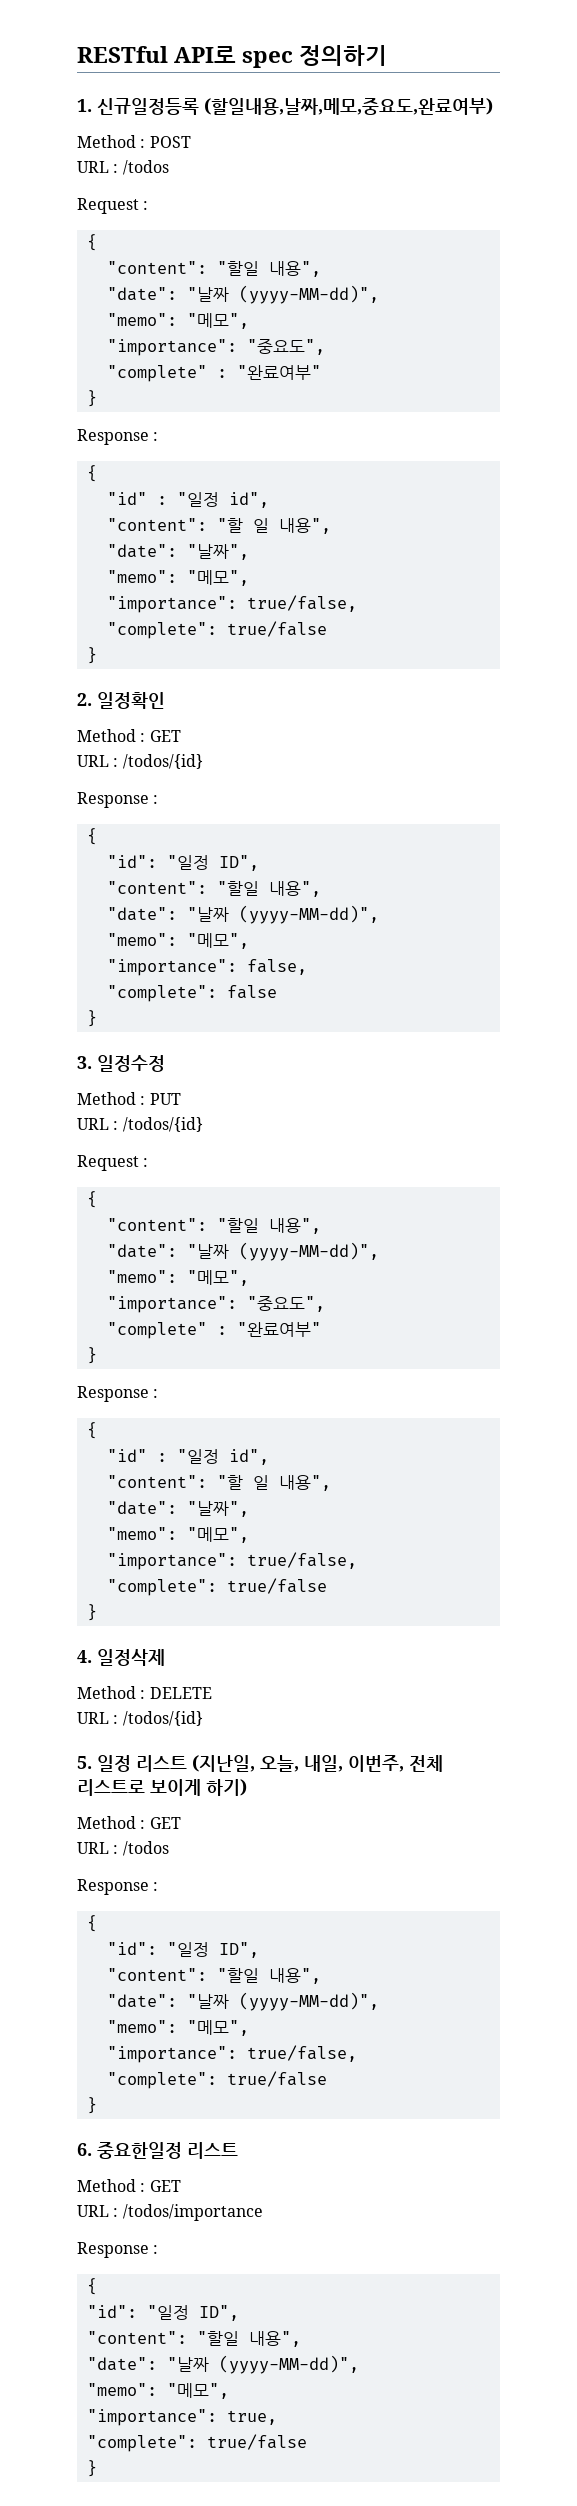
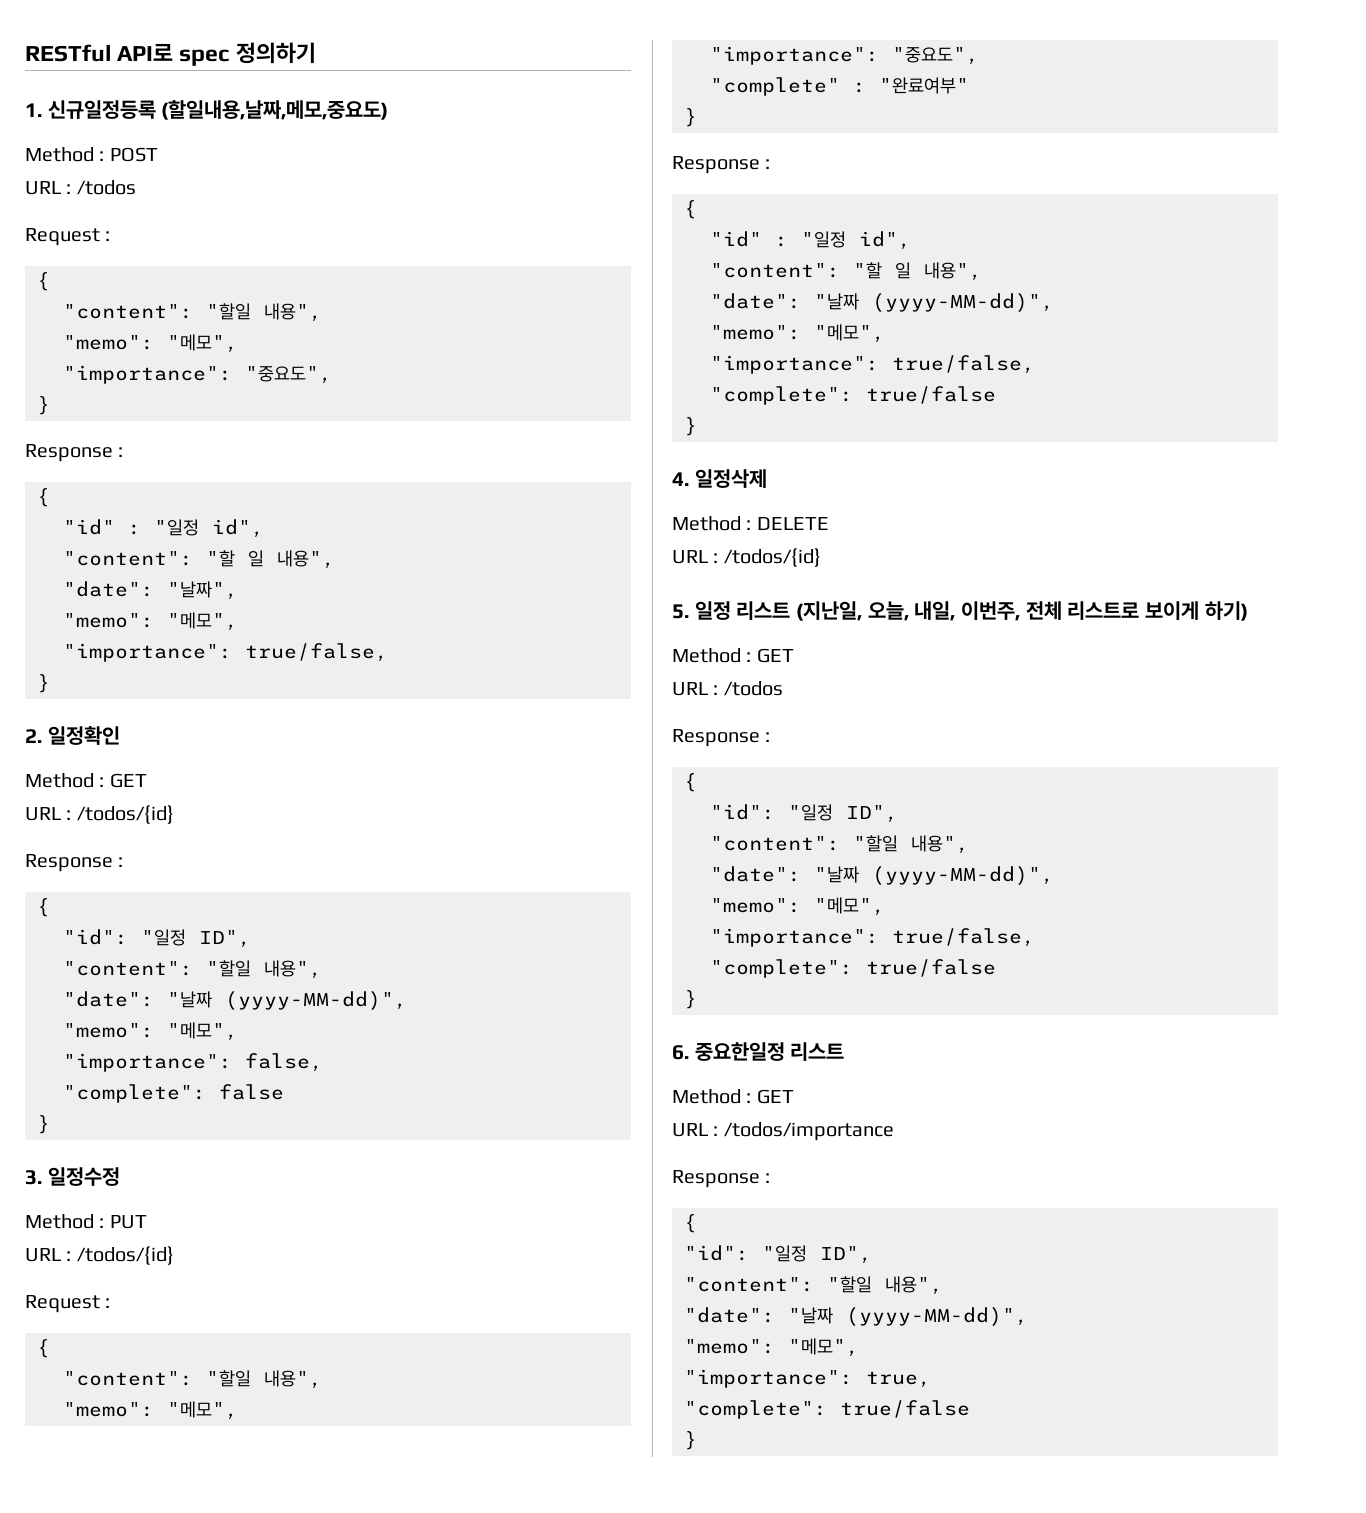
[204,98,493,115] (할일내용,날짜,메모,중요도,완료여부) -> [161,100,389,120] (할일내용,날짜,메모,중요도)
[106,285,379,304] [106,313,249,329] [106,339,325,356] [106,365,321,382] // "date": "날짜 (yyyy-MM-dd)", // "memo": "메모", // "importance": "중요도", // "complete" : "완료여부" -> [63,334,238,353] [63,365,332,384] // "memo": "메모", // "importance": "중요도",
[106,621,327,639] // "complete": true/false -> (388, 652) none
[106,1242,379,1261] // "date": "날짜 (yyyy-MM-dd)", -> (322, 1379) none
[186,1501,249,1517] "날짜", -> [814,293,1054,313] "날짜 (yyyy-MM-dd)",

